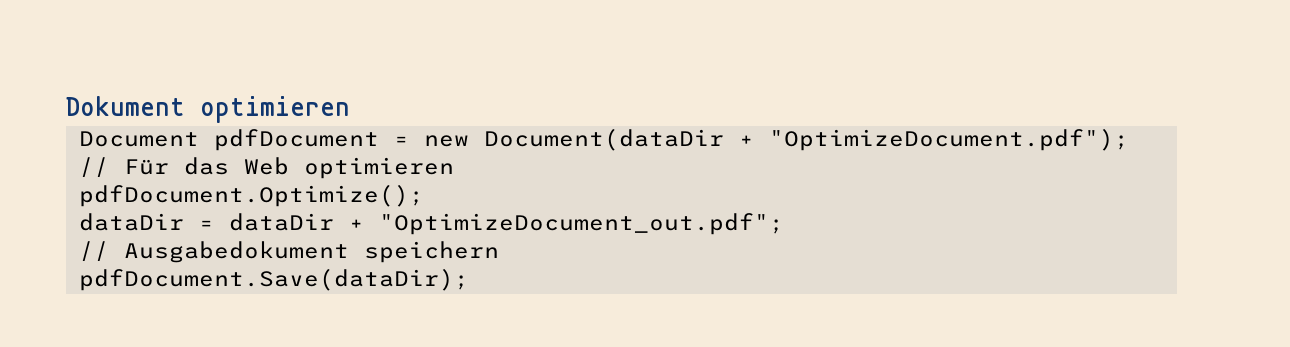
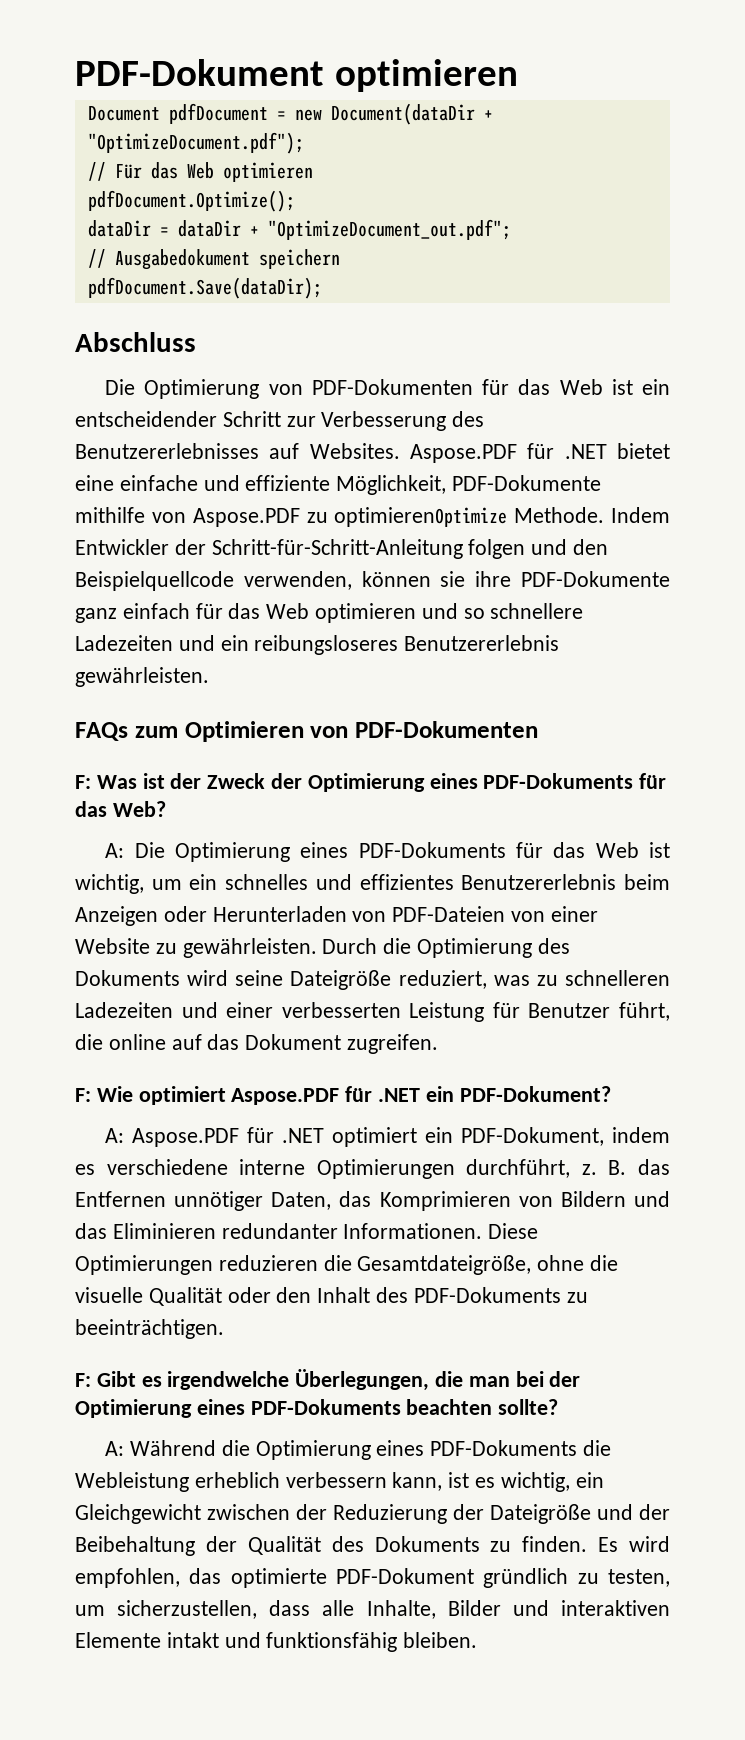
[66,96,185,116] Dokument -> [75,59,324,86] PDF-Dokument
(469, 279) none -> [75,332,196,352] [105,379,671,399] [75,411,485,431] [75,443,670,463] [75,475,602,495] [75,507,670,527] [75,539,609,559] [75,571,670,591] [75,603,584,623] [75,635,560,655] [75,667,209,687] [75,721,538,742] [75,773,667,792] [75,801,166,817] [105,842,671,862] [75,874,670,894] [75,906,598,926] [75,938,570,958] [75,970,671,990] [75,1002,670,1022] [75,1034,439,1054] [75,1086,611,1105] [105,1127,670,1147] [75,1159,670,1179] [75,1191,670,1211] [75,1223,539,1239] [75,1255,619,1275] [75,1287,588,1306] [75,1319,224,1339] [75,1369,581,1391] [75,1399,559,1418] [105,1440,612,1460] [75,1472,604,1492] [75,1504,670,1524] [75,1536,670,1556] [75,1568,670,1588] [75,1600,671,1619] [75,1632,478,1652] // Abschluss // Die Optimierung von PDF-Dokumenten für das Web ist ein entscheidender Schritt zur Verbesserung des Benutzererlebnisses auf Websites. Aspose.PDF für .NET bietet eine einfache und effiziente Möglichkeit, PDF-Dokumente mithilfe von Aspose.PDF zu optimierenOptimize Methode. Indem Entwickler der Schritt-für-Schritt-Anleitung folgen und den Beispielquellcode verwenden, können sie ihre PDF-Dokumente ganz einfach für das Web optimieren und so schnellere Ladezeiten und ein reibungsloseres Benutzererlebnis gewährleisten. // FAQs zum Optimieren von PDF-Dokumenten // F: Was ist der Zweck der Optimierung eines PDF-Dokuments für das Web? // A: Die Optimierung eines PDF-Dokuments für das Web ist wichtig, um ein schnelles und effizientes Benutzererlebnis beim Anzeigen oder Herunterladen von PDF-Dateien von einer Website zu gewährleisten. Durch die Optimierung des Dokuments wird seine Dateigröße reduziert, was zu schnelleren Ladezeiten und einer verbesserten Leistung für Benutzer führt, die online auf das Dokument zugreifen. // F: Wie optimiert Aspose.PDF für .NET ein PDF-Dokument? // A: Aspose.PDF für .NET optimiert ein PDF-Dokument, indem es verschiedene interne Optimierungen durchführt, z. B. das Entfernen unnötiger Daten, das Komprimieren von Bildern und das Eliminieren redundanter Informationen. Diese Optimierungen reduzieren die Gesamtdateigröße, ohne die visuelle Qualität oder den Inhalt des PDF-Dokuments zu beeinträchtigen. // F: Gibt es irgendwelche Überlegungen, die man bei der Optimierung eines PDF-Dokuments beachten sollte? // A: Während die Optimierung eines PDF-Dokuments die Webleistung erheblich verbessern kann, ist es wichtig, ein Gleichgewicht zwischen der Reduzierung der Dateigröße und der Beibehaltung der Qualität des Dokuments zu finden. Es wird empfohlen, das optimierte PDF-Dokument gründlich zu testen, um sicherzustellen, dass alle Inhalte, Bilder und interaktiven Elemente intakt und funktionsfähig bleiben.

